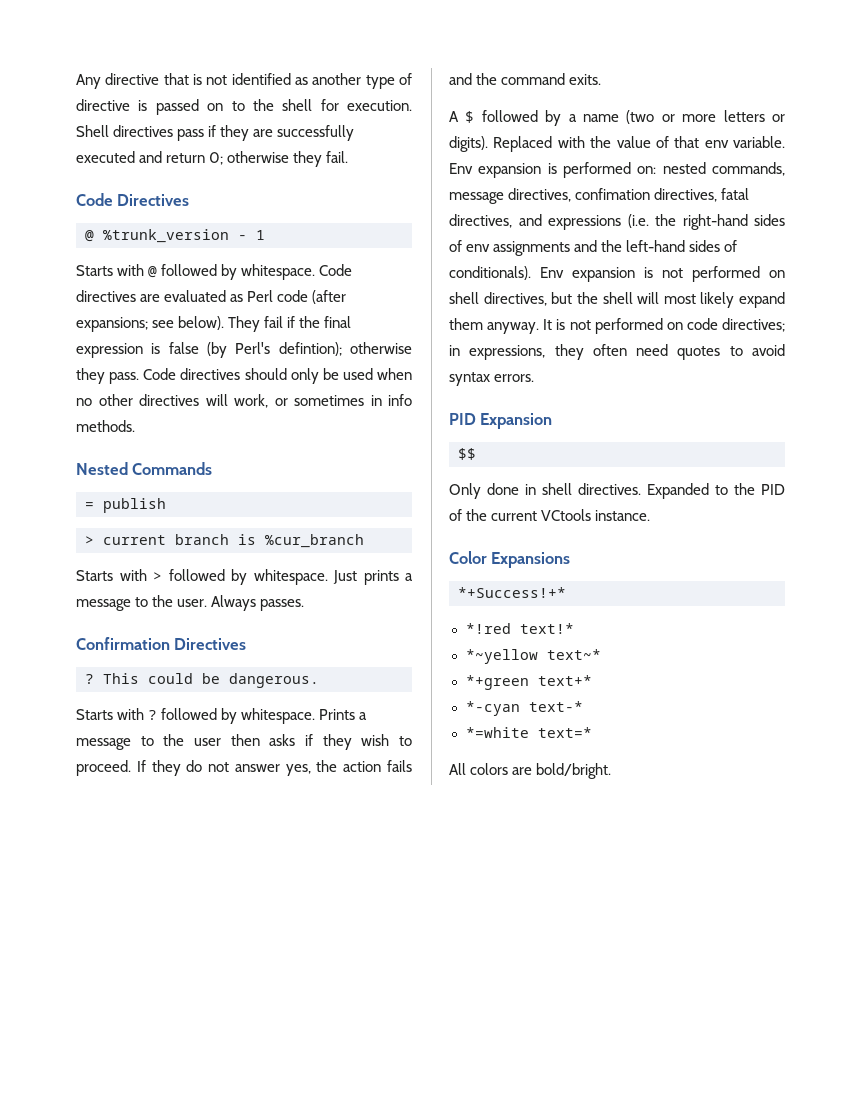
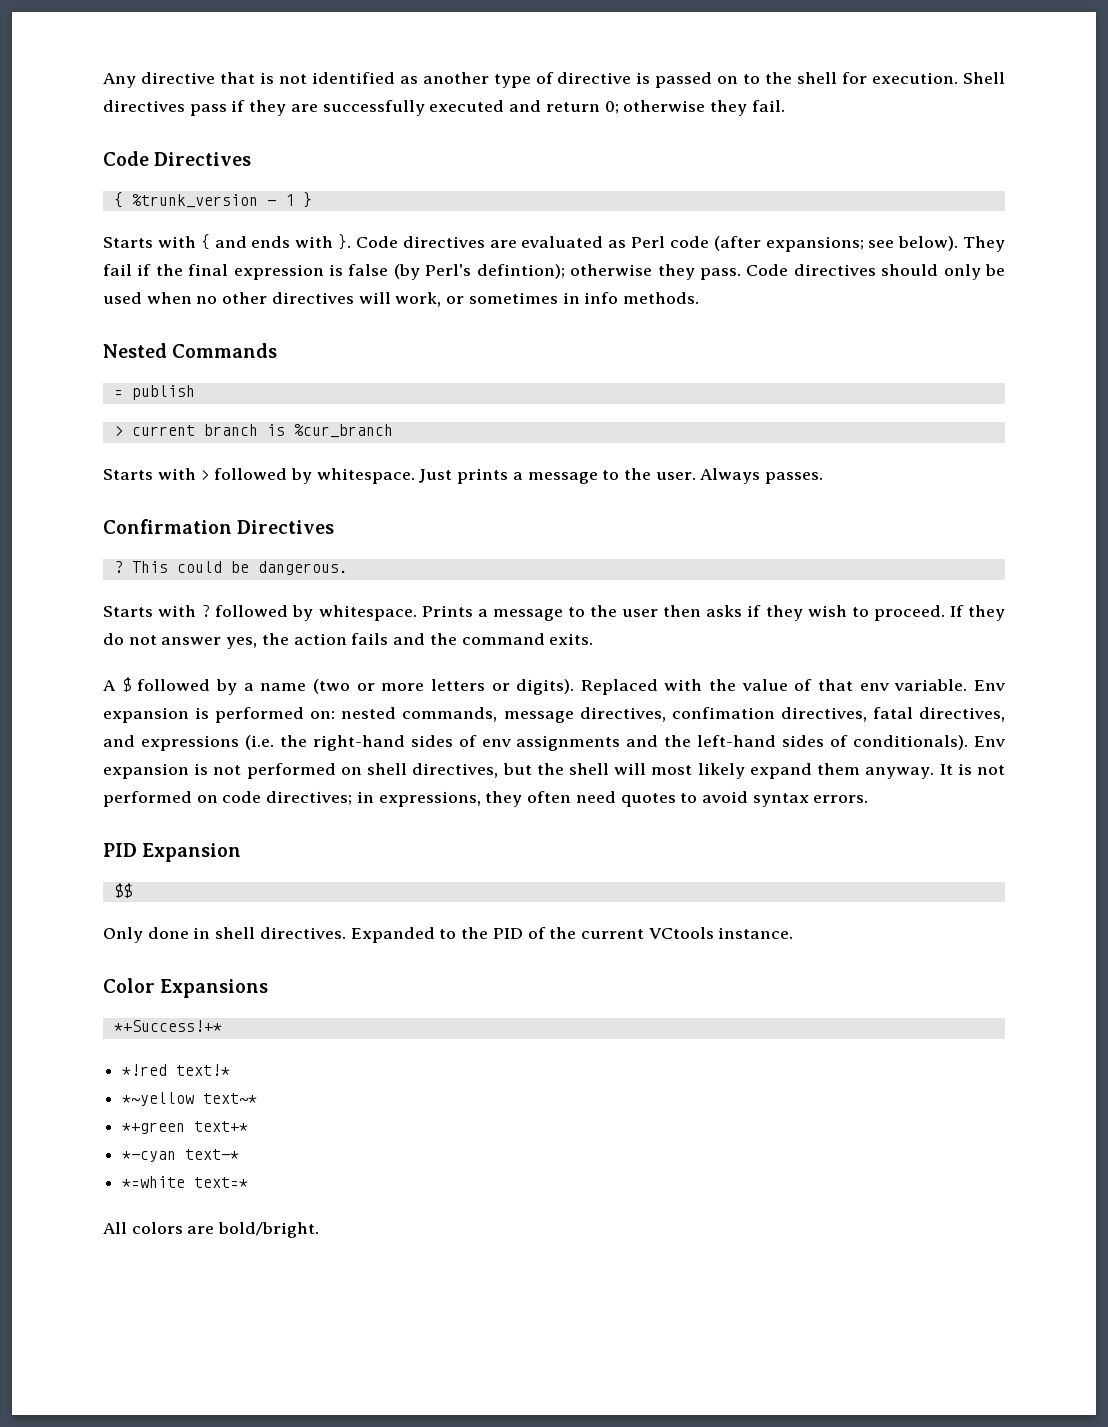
[85,230,94,242] @ -> [113,192,123,208] {
[76,264,316,280] // Starts with @ followed by whitespace. -> [302,192,312,208] [103,234,352,250] } // Starts with { and ends with }.

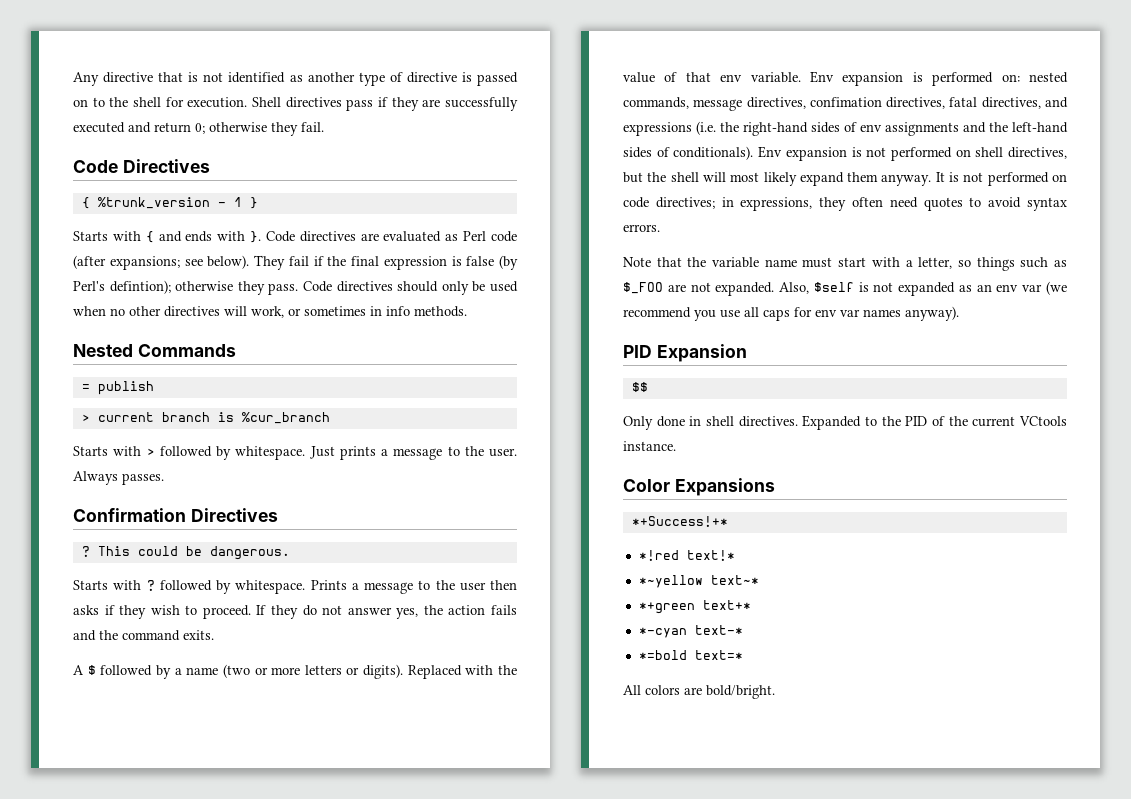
(869, 799) none -> [623,257,1067,271] [623,281,1067,296] [623,306,959,321] // Note that the variable name must start with a letter, so things such as $_FOO are not expanded. Also, $self is not expanded as an env var (we recommend you use all caps for env var names anyway).
[122,1176,186,1188] *=white -> [638,650,687,660] *=bold

